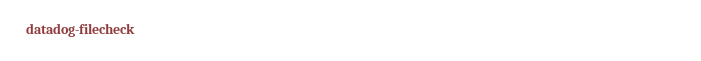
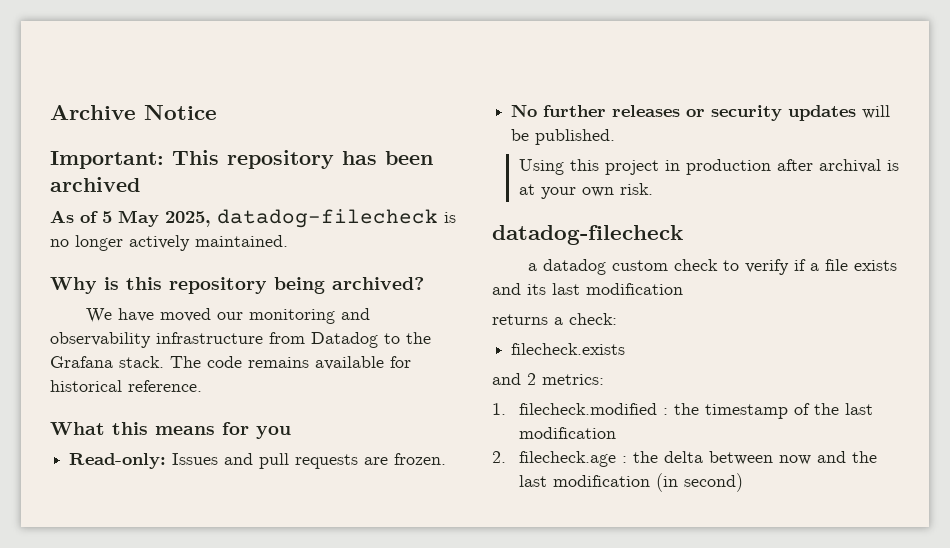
[26,23,135,37] datadog-filecheck -> [50,105,217,120] [50,150,433,169] [50,177,140,192] [50,209,456,228] [50,235,288,251] [50,277,424,294] [85,308,370,324] [50,332,431,348] [50,356,411,370] [50,380,202,392] [50,422,291,439] [69,453,447,469] [511,104,891,121] [511,129,616,145] [518,159,899,175] [518,183,653,199] [492,225,683,245] [527,259,897,275] [492,283,683,295] [492,313,617,325] [511,343,626,355] [492,373,604,385] [492,403,873,419] [518,427,616,439] [492,451,877,467] [518,473,743,492] Archive Notice // Important: This repository has been archived // As of 5 May 2025, datadog-filecheck is no longer actively maintained. // Why is this repository being archived? // We have moved our monitoring and observability infrastructure from Datadog to the Grafana stack. The code remains available for historical reference. // What this means for you // Read‑only: Issues and pull requests are frozen. // No further releases or security updates will be published. // Using this project in production after archival is at your own risk. // datadog-filecheck // a datadog custom check to verify if a file exists and its last modification // returns a check: // filecheck.exists // and 2 metrics: // 1. filecheck.modified : the timestamp of the last modification // 2. filecheck.age : the delta between now and the last modification (in second)

